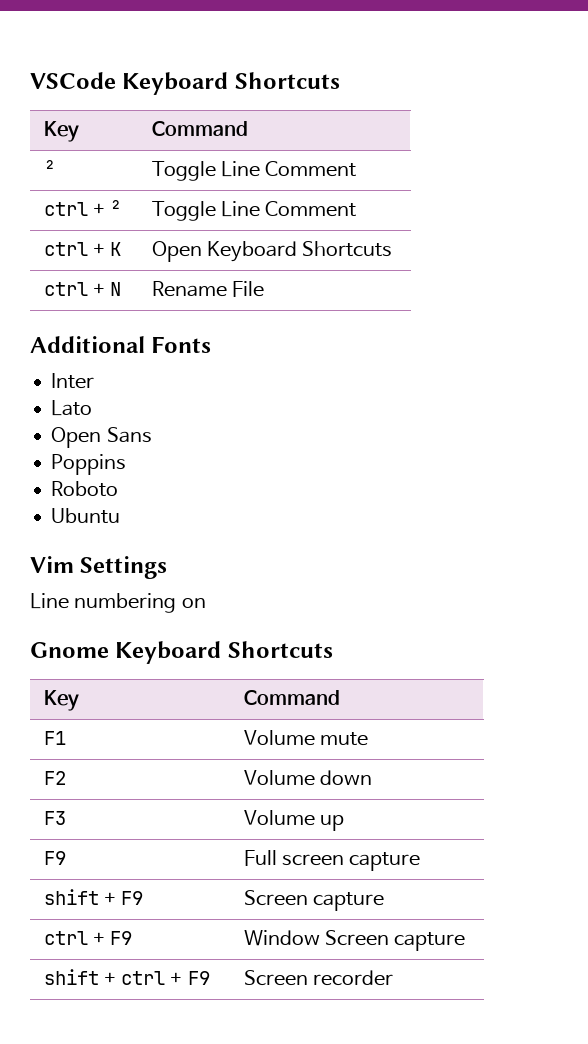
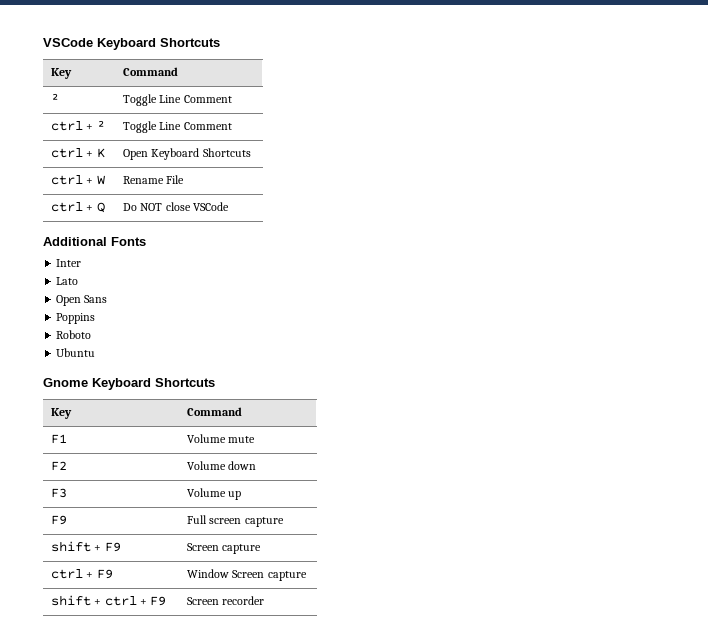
[110,282,122,296] N -> [96,175,105,185] W
(264, 289) none -> [51,202,105,213] [123,202,229,211] // ctrl + Q | Do NOT close VSCode
[30,556,168,579] [30,593,206,613] // Vim Settings // Line numbering on -> (96, 352) none

